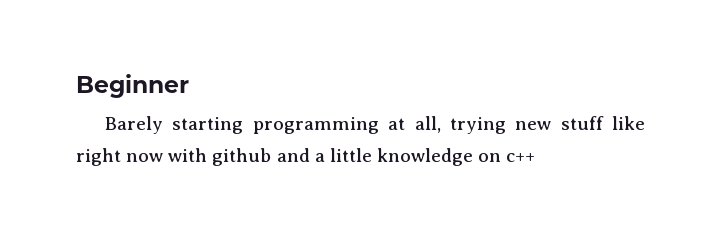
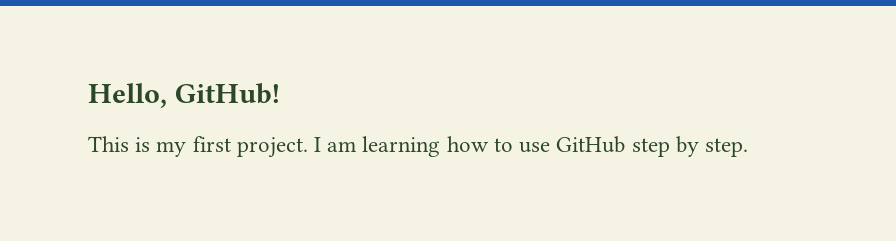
[76,74,189,98] [105,116,645,134] [76,148,536,166] Beginner // Barely starting programming at all, trying new stuff like right now with github and a little knowledge on c++ -> [88,83,280,108] [88,136,748,158] Hello, GitHub! // This is my first project. I am learning how to use GitHub step by step.

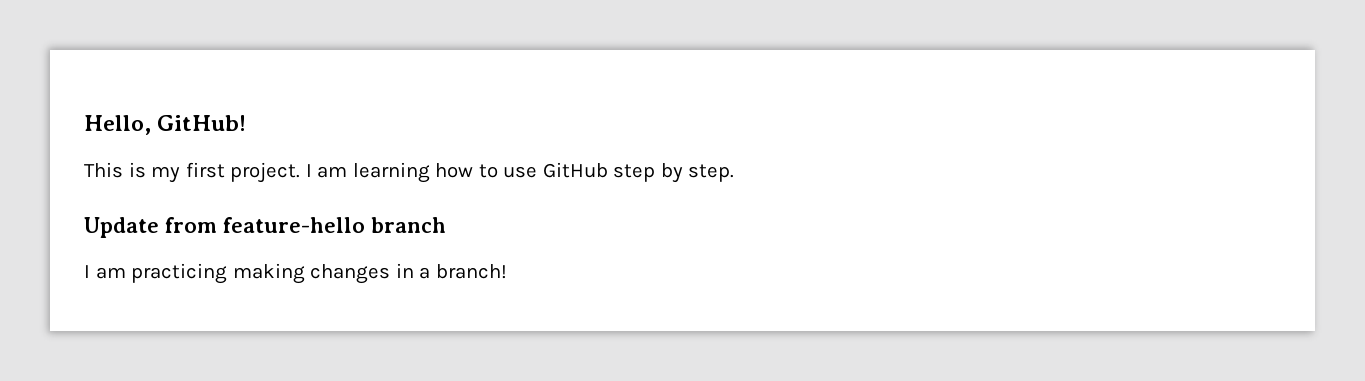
(748, 147) none -> [84,217,446,238] [84,263,507,284] // Update from feature-hello branch // I am practicing making changes in a branch!

